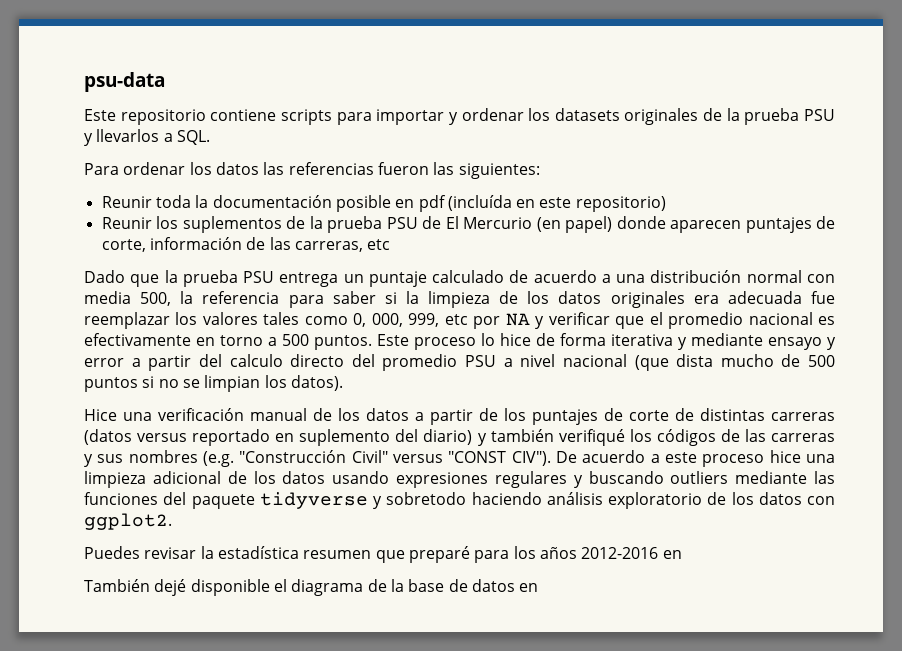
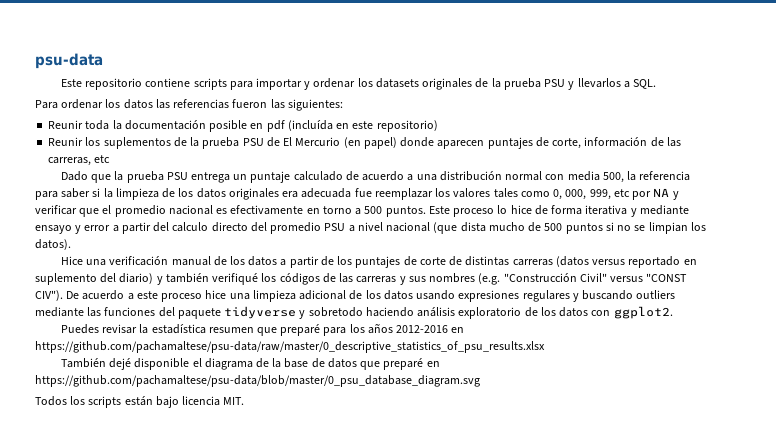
(682, 554) none -> [35,341,545,353] https://github.com/pachamaltese/psu-data/raw/master/0_descriptive_statistics_of_psu_results.xlsx
[519,583,539,592] en -> [360,358,440,370] [35,375,480,387] [35,396,245,408] que preparé en https://github.com/pachamaltese/psu-data/blob/master/0_psu_database_diagram.svg // Todos los scripts están bajo licencia MIT.

